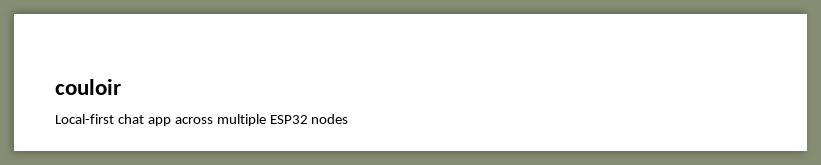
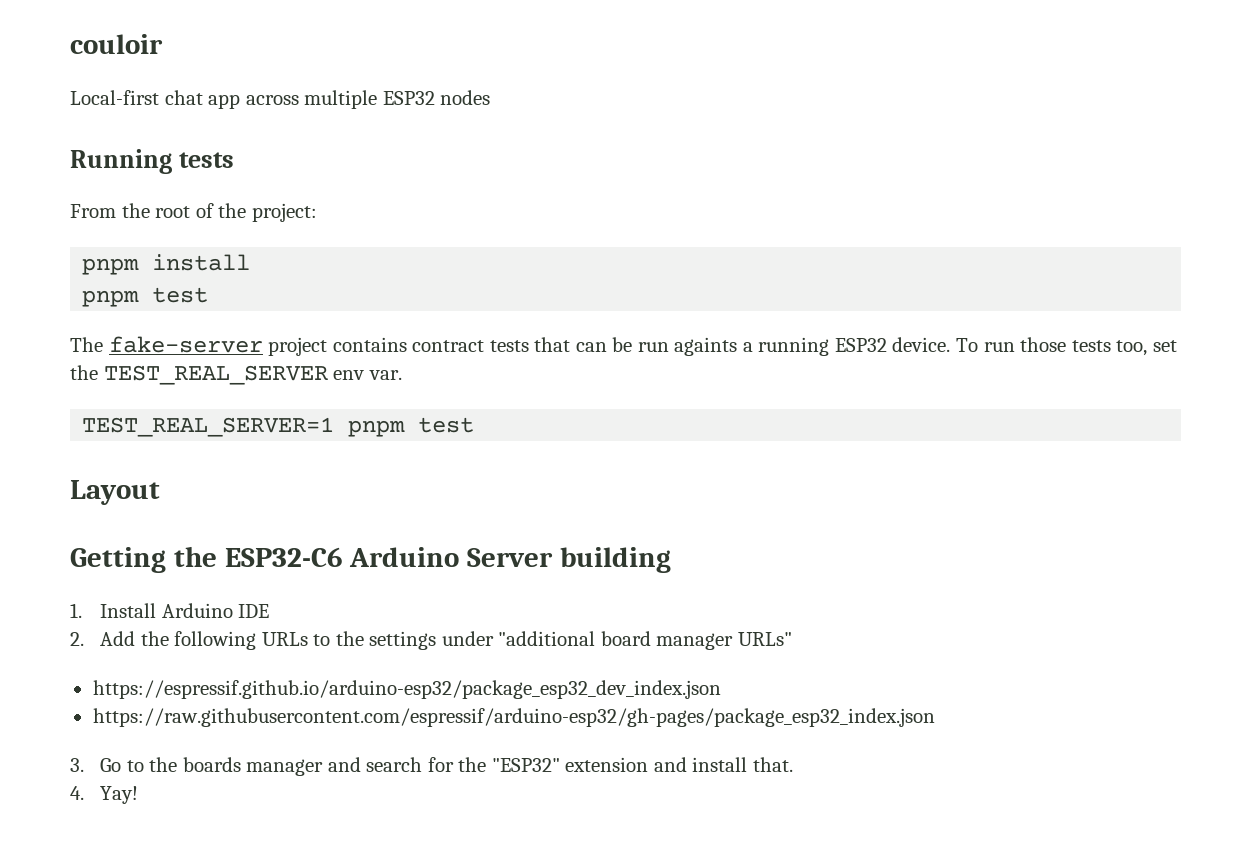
(349, 119) none -> [70,149,234,174] [70,203,317,222] [82,254,251,275] [82,287,209,307] [70,336,1177,356] [70,365,402,385] [82,417,475,437] [70,480,160,505] [70,546,672,573] [70,603,270,618] [70,631,792,650] [92,680,721,699] [92,708,935,727] [70,757,793,776] [70,786,138,804] // Running tests // From the root of the project: // pnpm install // pnpm test // The fake-server project contains contract tests that can be run againts a running ESP32 device. To run those tests too, set the TEST_REAL_SERVER env var. // TEST_REAL_SERVER=1 pnpm test // Layout // Getting the ESP32-C6 Arduino Server building // 1. Install Arduino IDE // 2. Add the following URLs to the settings under "additional board manager URLs" // https://espressif.github.io/arduino-esp32/package_esp32_dev_index.json // https://raw.githubusercontent.com/espressif/arduino-esp32/gh-pages/package_esp32_index.json // 3. Go to the boards manager and search for the "ESP32" extension and install that. // 4. Yay!

